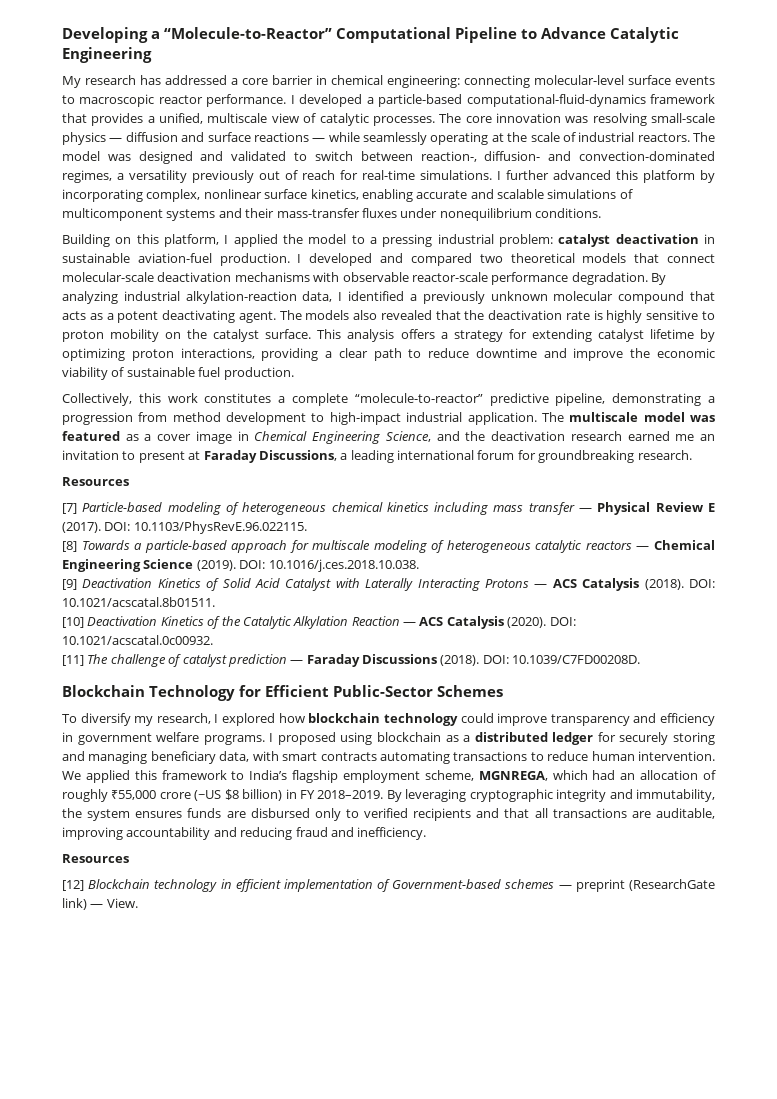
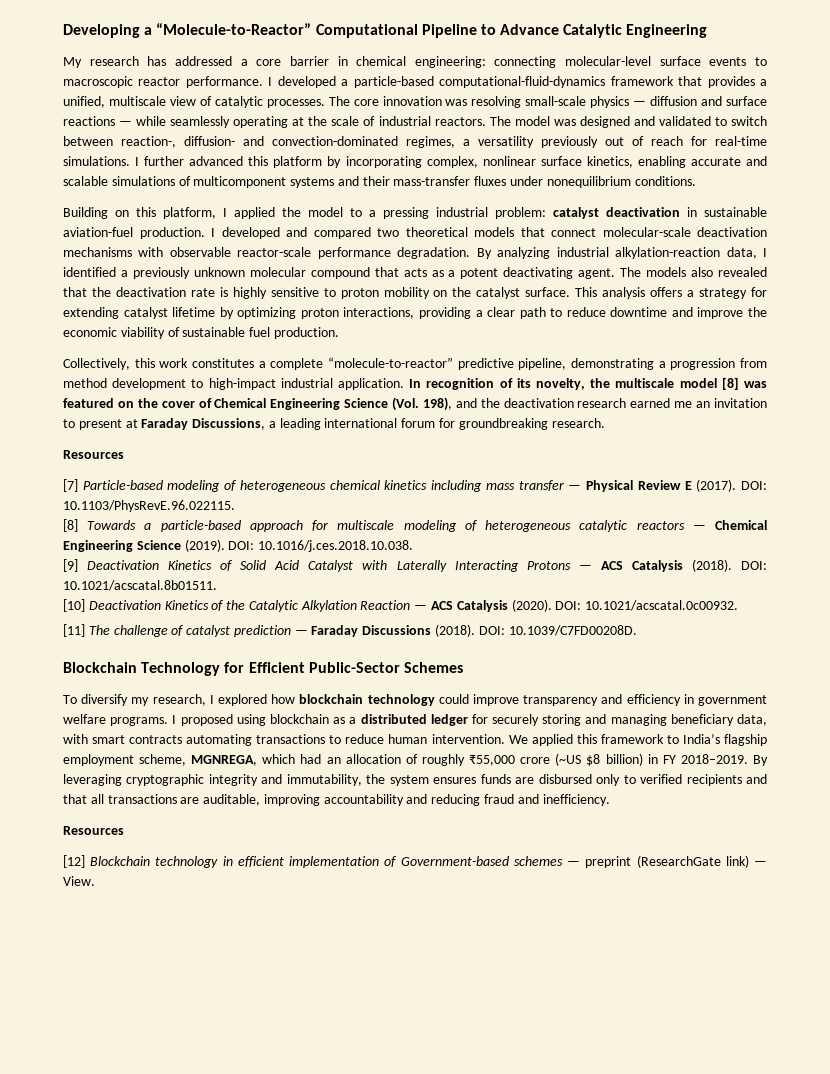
[541,412,564,422] The -> [409,378,611,390] In recognition of its novelty, the
(685, 417) none -> [721,377,739,390] [8]
[125,431,431,444] as a cover image in Chemical Engineering Science, -> [117,397,452,411] on the cover of Chemical Engineering Science (Vol. 198),

